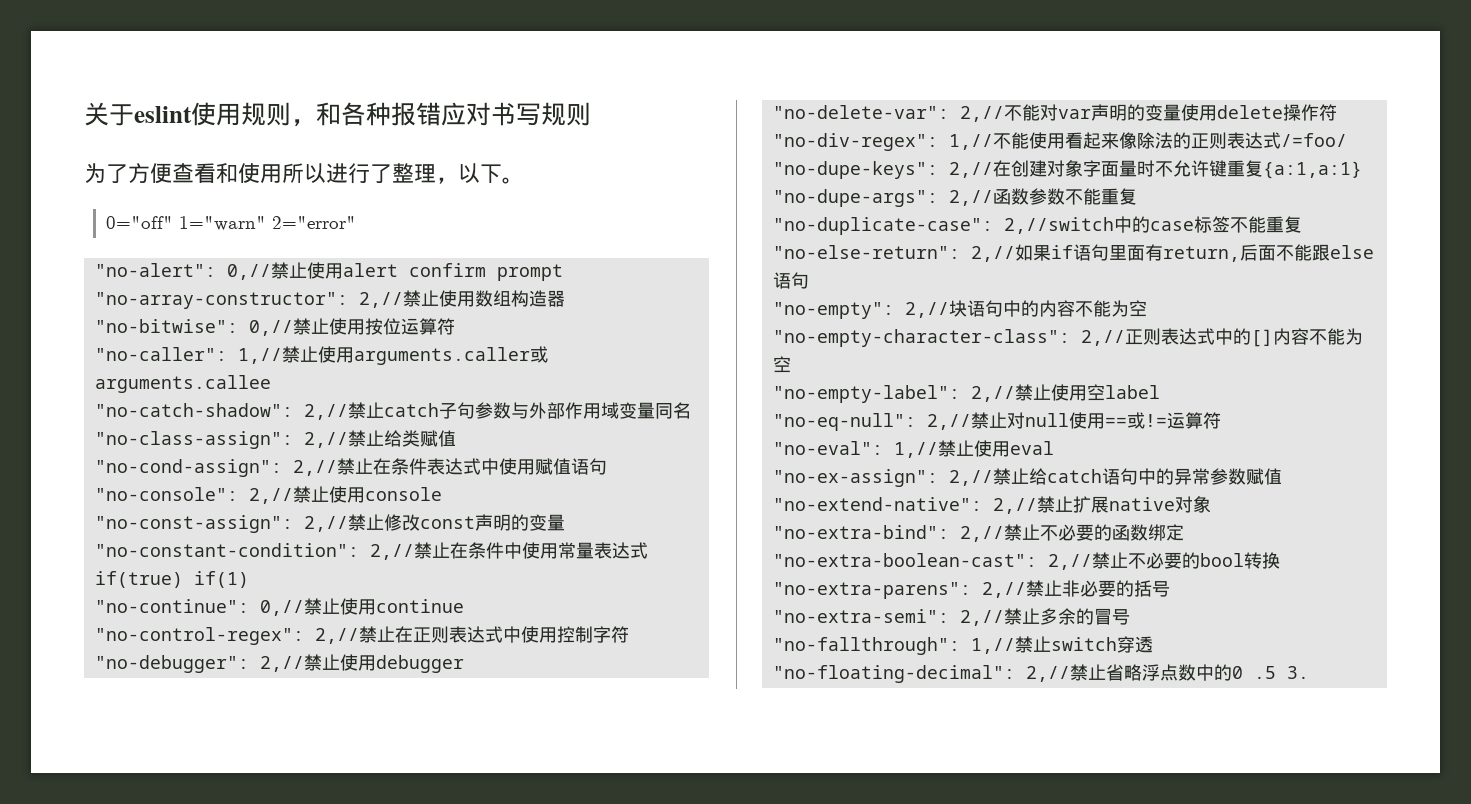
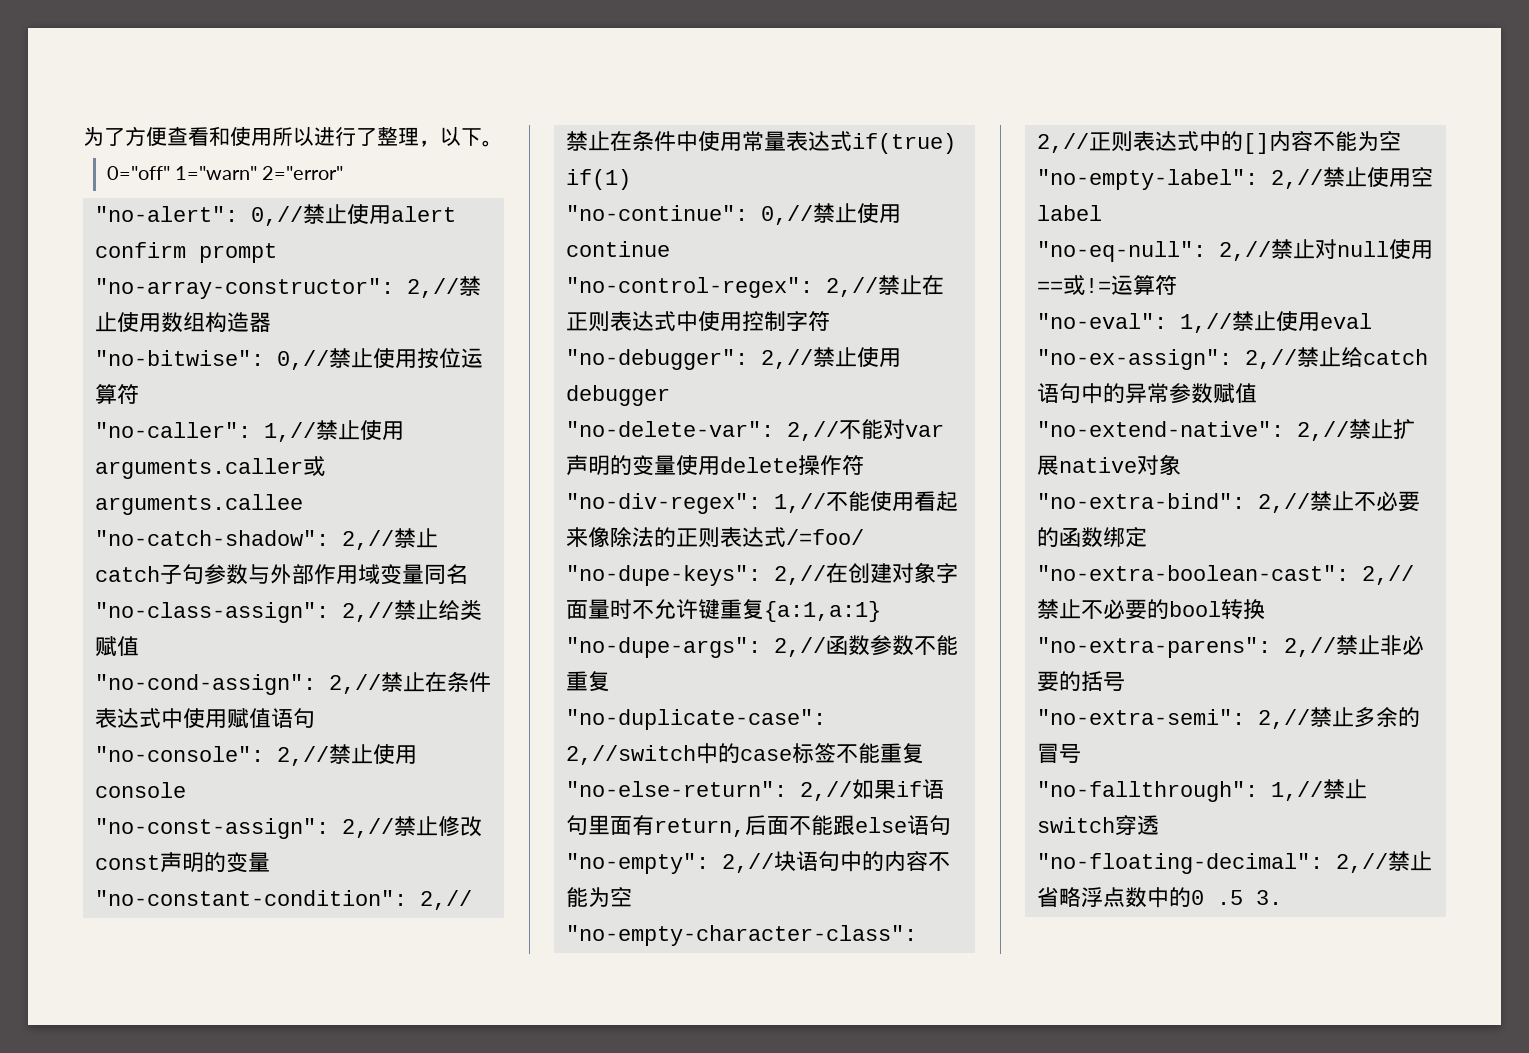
[84,102,591,127] 关于eslint使用规则，和各种报错应对书写规则 // -> (83, 136) none

